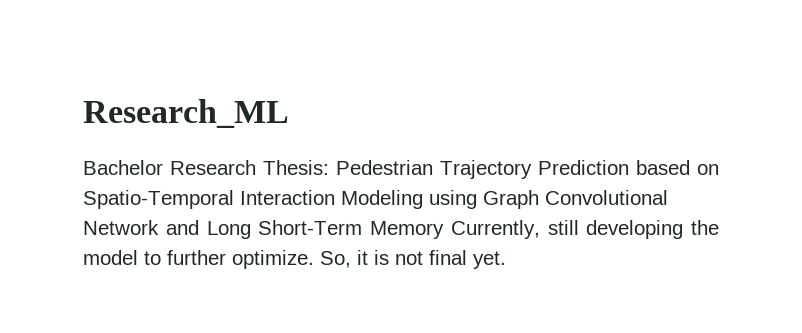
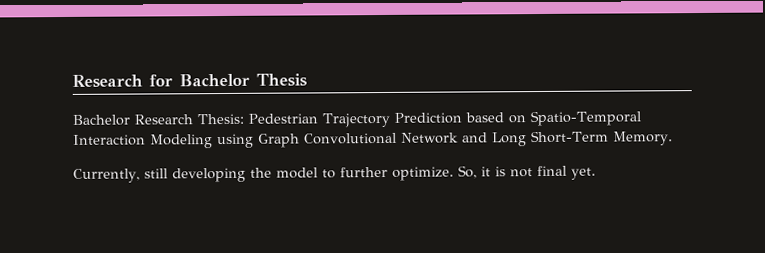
[83,99,289,128] Research_ML -> [72,73,307,88] Research for Bachelor Thesis
[370,221,444,239] Memory -> [612,131,673,146] Memory. //

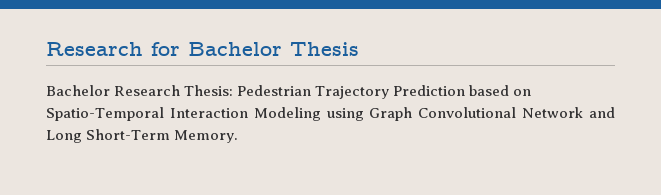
[73,165,596,183] // Currently, still developing the model to further optimize. So, it is not final yet. -> (239, 136) none

